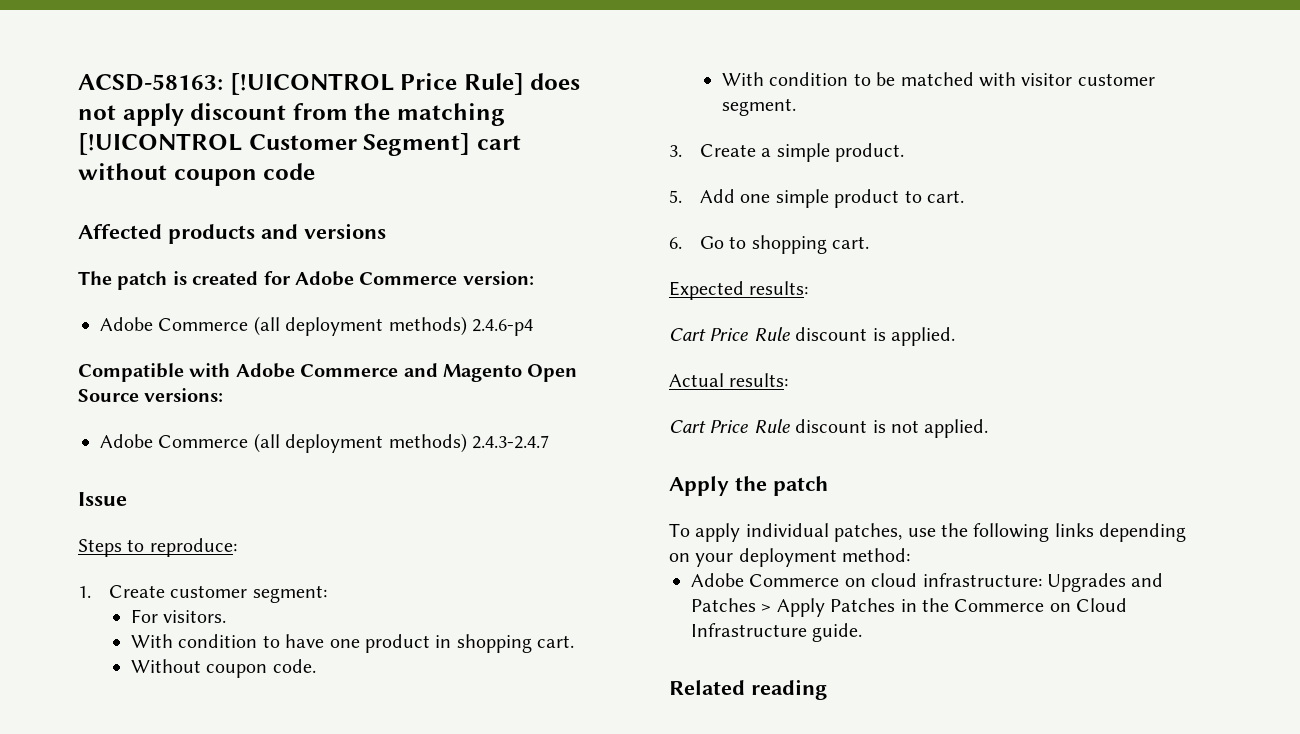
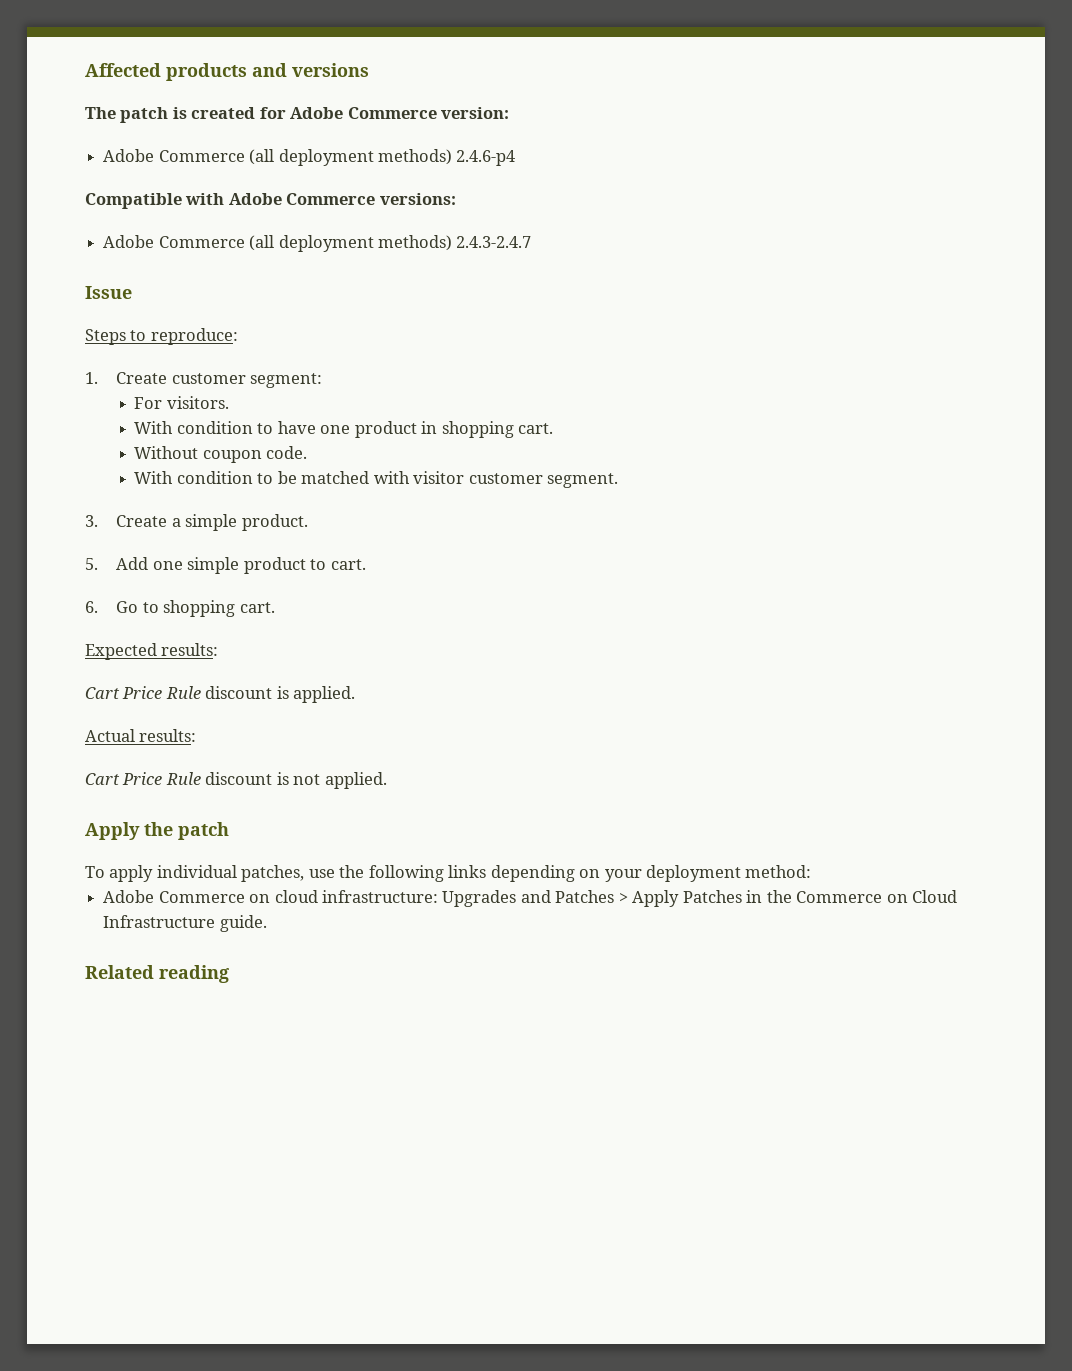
[78,73,581,95] [78,103,506,126] [78,133,521,156] [78,163,316,186] ACSD-58163: [!UICONTROL Price Rule] does not apply discount from the matching [!UICONTROL Customer Segment] cart without coupon code // -> (85, 70) none
[403,363,578,382] [78,389,139,402] and Magento Open Source -> (376, 199) none

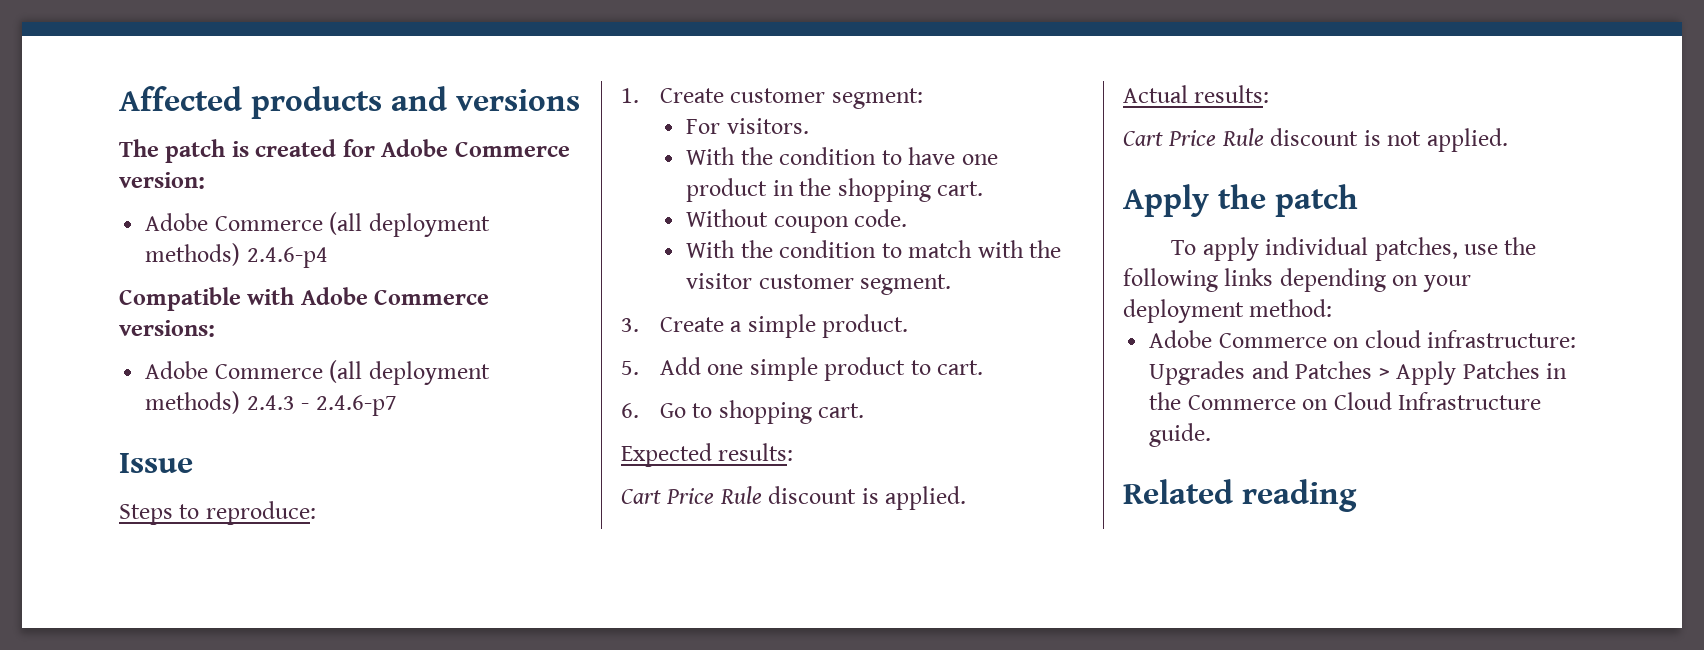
[456,236,532,248] 2.4.3-2.4.7 -> [246,395,397,416] 2.4.3 - 2.4.6-p7
(174, 427) none -> [740,147,773,165] the
(438, 427) none -> [799,178,832,196] the
[176,471,410,484] condition to be matched with -> [740,240,1061,258] the condition to match with the

